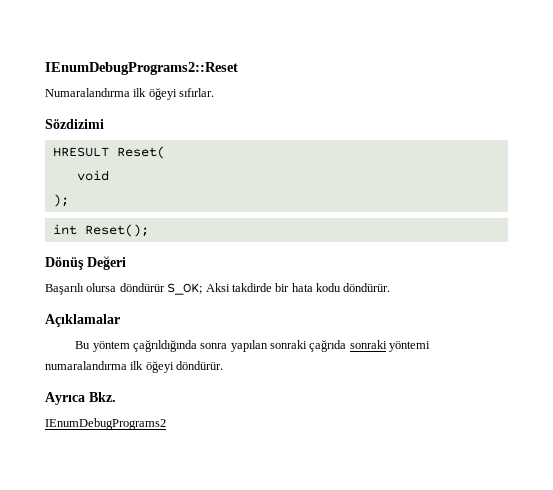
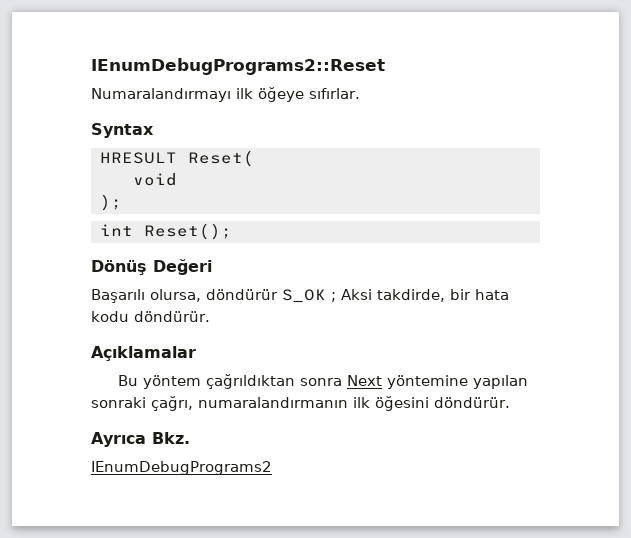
[45,88,177,100] Numaralandırma ilk öğeyi -> [91,87,304,102] Numaralandırmayı ilk öğeye
[45,119,104,129] Sözdizimi -> [91,123,154,138] Syntax
[86,283,272,295] olursa döndürür S_OK; Aksi takdirde -> [150,289,445,303] olursa, döndürür S_OK ; Aksi takdirde,
[132,340,431,352] [45,361,174,373] çağrıldığında sonra yapılan sonraki çağrıda sonraki yöntemi numaralandırma ilk öğeyi -> [205,374,528,389] [91,396,429,411] çağrıldıktan sonra Next yöntemine yapılan sonraki çağrı, numaralandırmanın ilk öğesini

